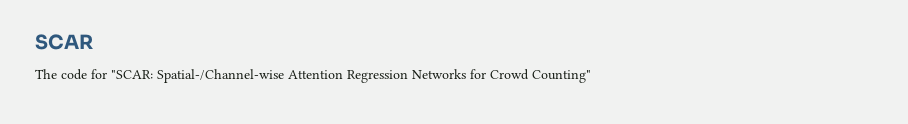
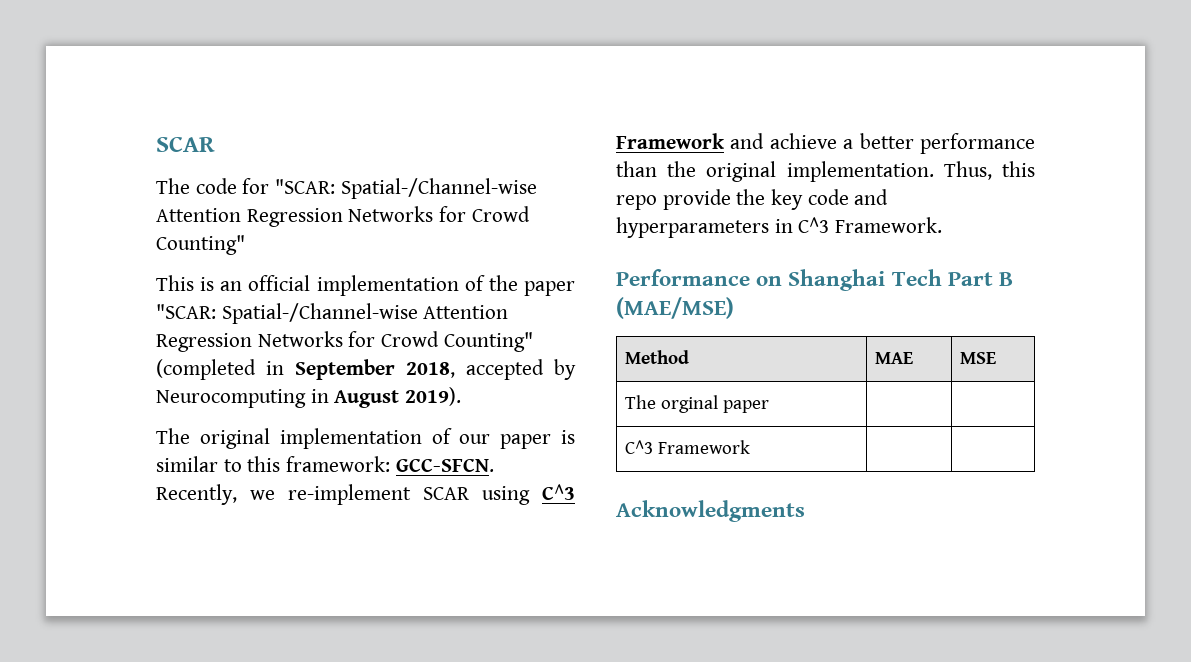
(591, 76) none -> [156,275,575,296] [156,303,509,324] [156,331,533,352] [156,359,576,380] [156,387,462,408] [156,428,575,449] [156,456,494,472] [156,484,575,505] [616,133,1035,154] [616,161,1035,182] [616,189,889,210] [616,217,943,238] [616,269,1014,291] [616,297,734,319] [624,350,689,364] [874,352,913,364] [959,352,996,364] [624,395,769,413] [624,440,750,454] [616,500,805,522] // This is an official implementation of the paper "SCAR: Spatial-/Channel-wise Attention Regression Networks for Crowd Counting" (completed in September 2018, accepted by Neurocomputing in August 2019). // The original implementation of our paper is similar to this framework: GCC-SFCN. Recently, we re-implement SCAR using C^3 Framework and achieve a better performance than the original implementation. Thus, this repo provide the key code and hyperparameters in C^3 Framework. // Performance on Shanghai Tech Part B (MAE/MSE) // Method | MAE | MSE // The orginal paper | | // C^3 Framework | | // Acknowledgments

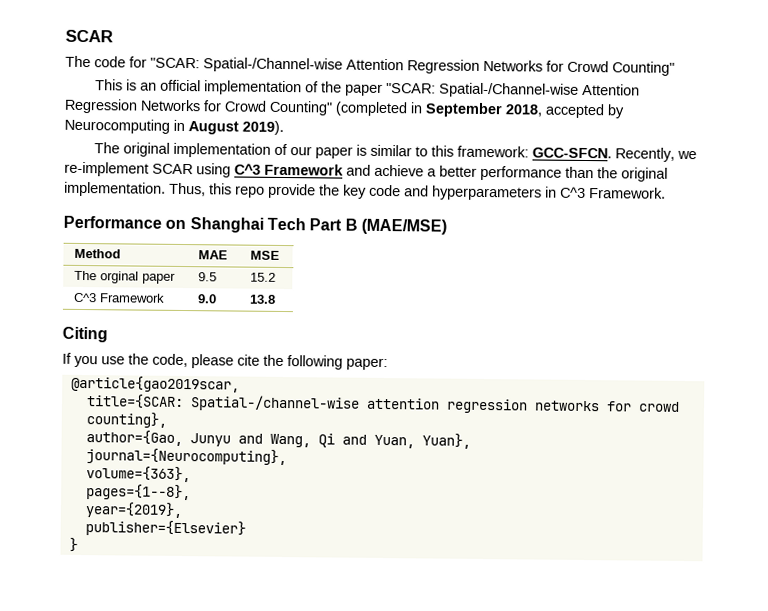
(769, 406) | -> [198,272,218,282] [250,272,277,282] 9.5 | 15.2
[616,500,805,522] | // Acknowledgments -> [198,294,218,304] [250,294,277,304] [62,326,108,343] [62,352,388,371] [70,375,240,393] [85,394,680,414] [85,412,167,428] [85,430,471,449] [85,448,287,466] [85,466,191,483] [85,484,191,501] [84,502,183,518] [84,520,246,537] [68,537,78,552] 9.0 | 13.8 // Citing // If you use the code, please cite the following paper: // @article{gao2019scar, // title={SCAR: Spatial-/channel-wise attention regression networks for crowd counting}, // author={Gao, Junyu and Wang, Qi and Yuan, Yuan}, // journal={Neurocomputing}, // volume={363}, // pages={1--8}, // year={2019}, // publisher={Elsevier} // }

